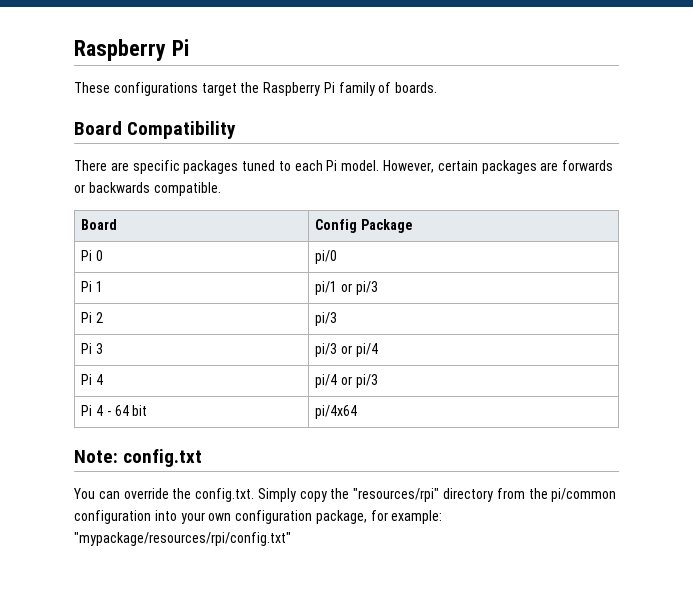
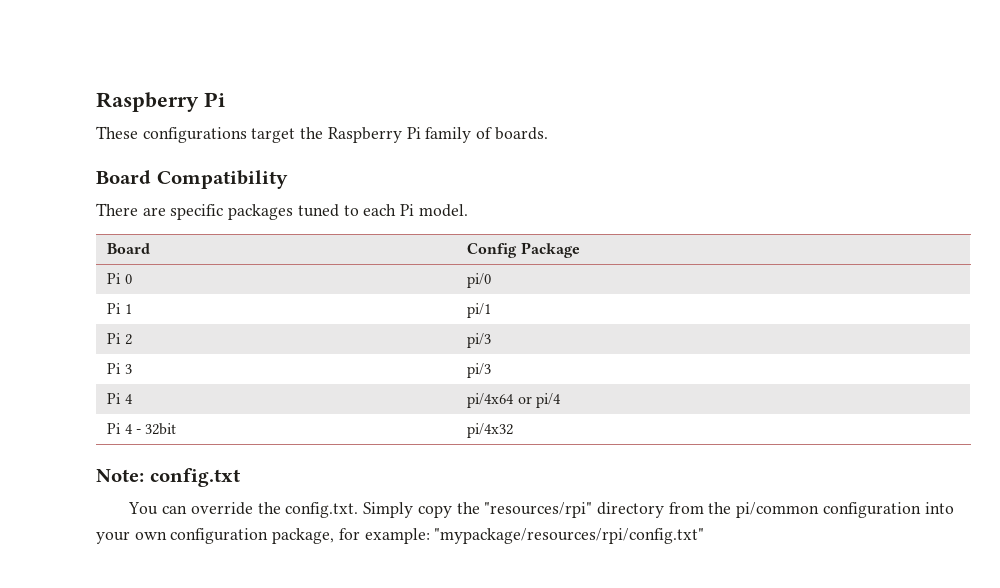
[383,160,614,174] [74,182,221,196] However, certain packages are forwards or backwards compatible. -> (468, 210) none
[341,281,378,295] or pi/3 -> (492, 310) none
(338, 350) none -> [107,393,133,404] [467,393,515,408] // Pi 4 | pi/4x64
[315,374,378,388] [81,405,148,416] [315,405,358,419] | pi/4 or pi/3 // Pi 4 - 64 bit | pi/4x64 -> [136,423,177,435] [467,423,514,438] - 32bit | pi/4x32

